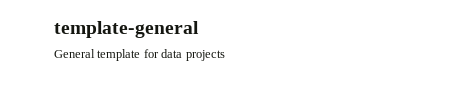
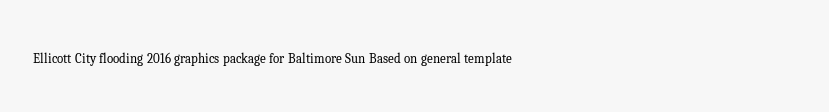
[54,21,199,38] [54,49,225,61] template-general // General template for data projects -> [33,52,513,66] Ellicott City flooding 2016 graphics package for Baltimore Sun Based on general template

